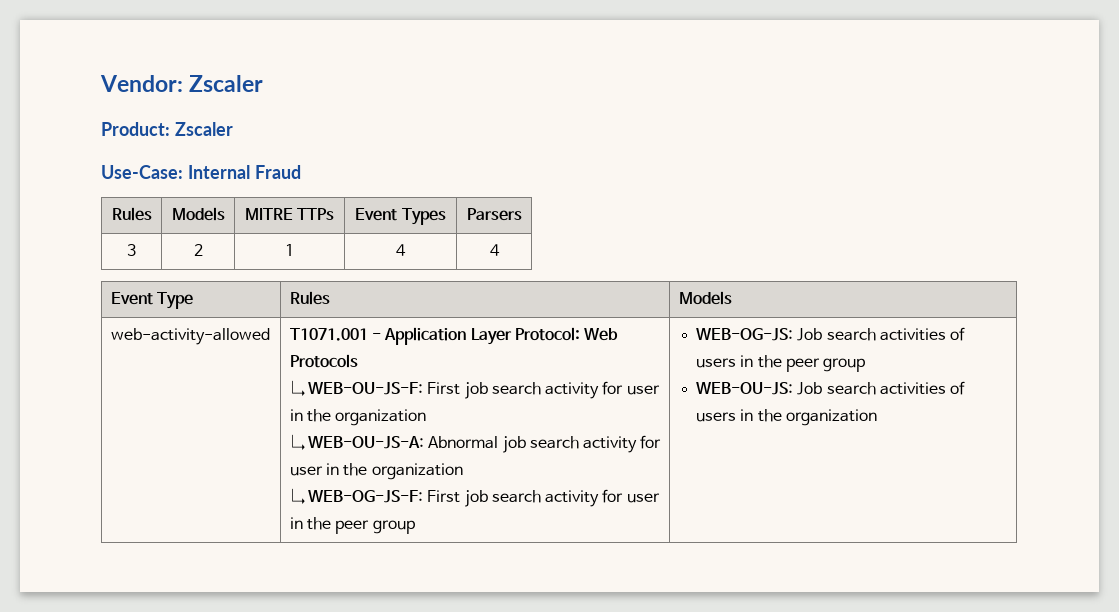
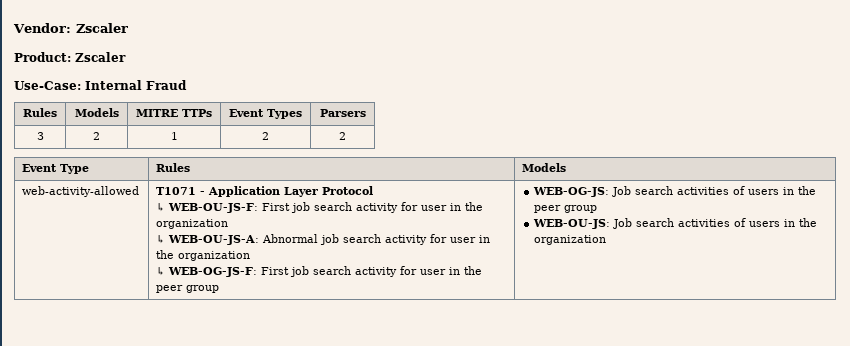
[396,244,406,256] [489,244,500,256] 4 | 4 -> [262,132,269,140] [339,132,346,140] 2 | 2
[289,328,368,341] T1071.001 -> [156,187,197,195] T1071
[514,327,619,341] [289,354,358,368] Protocol: Web Protocols -> [322,186,374,195] Protocol

